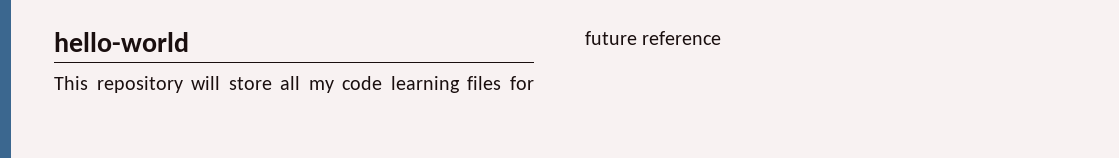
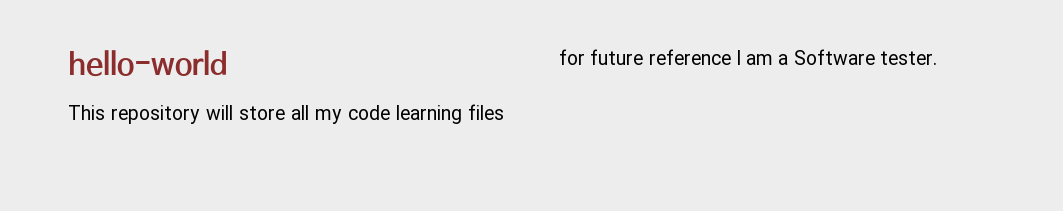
(722, 38) none -> [735,49,937,65] I am a Software tester.

